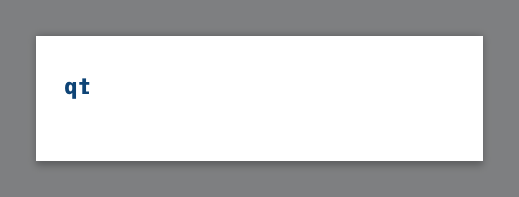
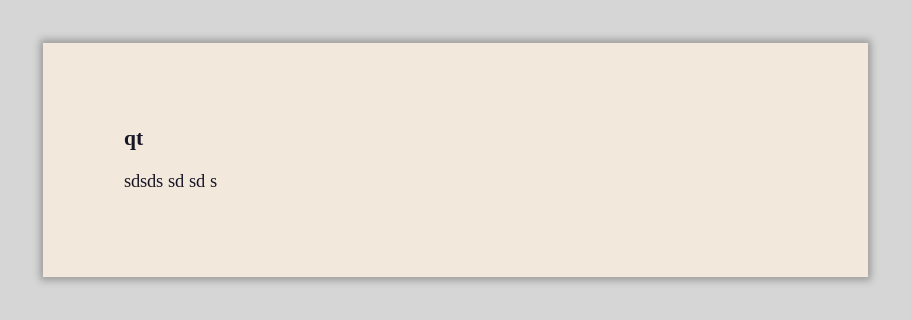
(92, 88) none -> [124,174,217,187] // sdsds sd sd s

